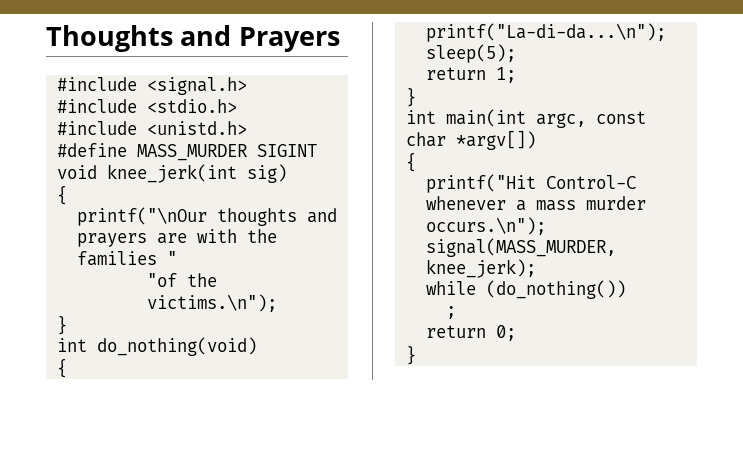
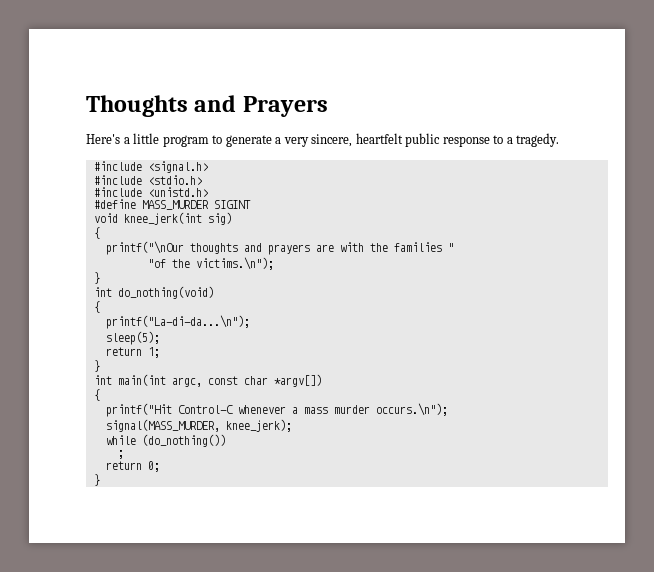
(340, 39) none -> [86,133,560,147] // Here's a little program to generate a very sincere, heartfelt public response to a tragedy.

